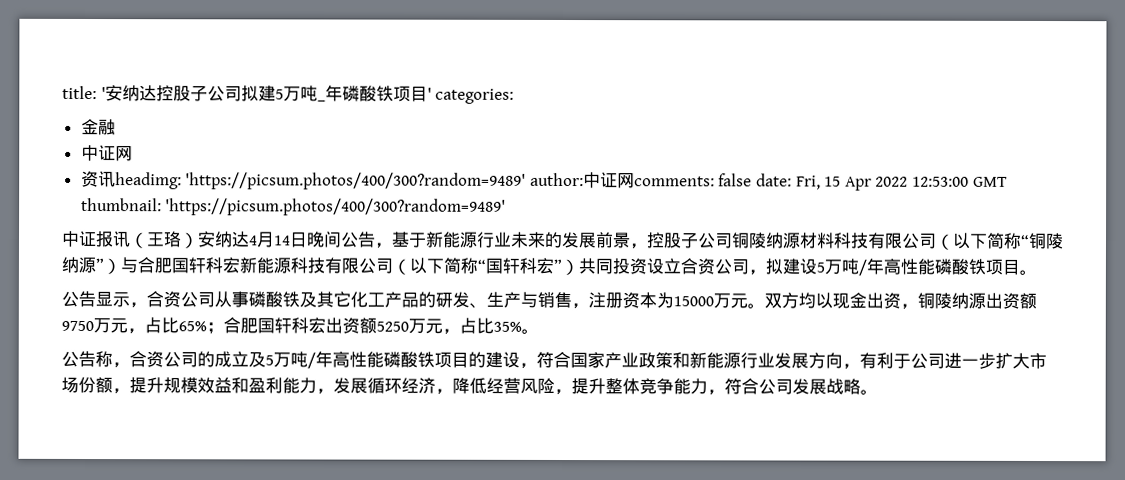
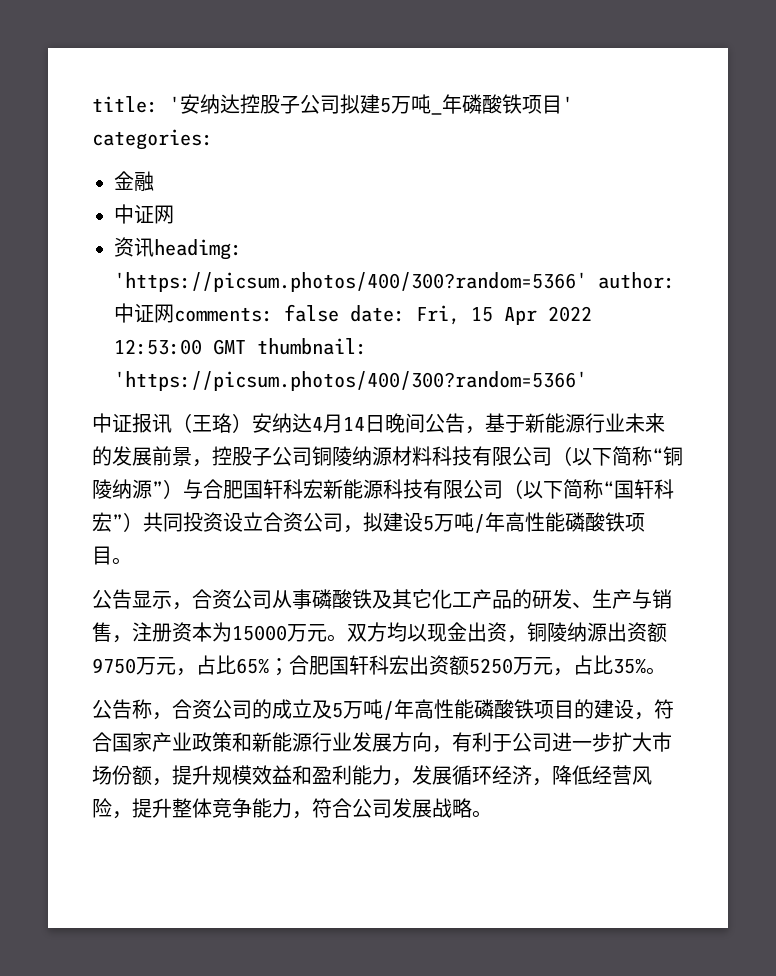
[185,172,527,190] 'https://picsum.photos/400/300?random=9489' -> [114,272,587,292] 'https://picsum.photos/400/300?random=5366'
[165,198,507,216] 'https://picsum.photos/400/300?random=9489' -> [114,371,587,391] 'https://picsum.photos/400/300?random=5366'

